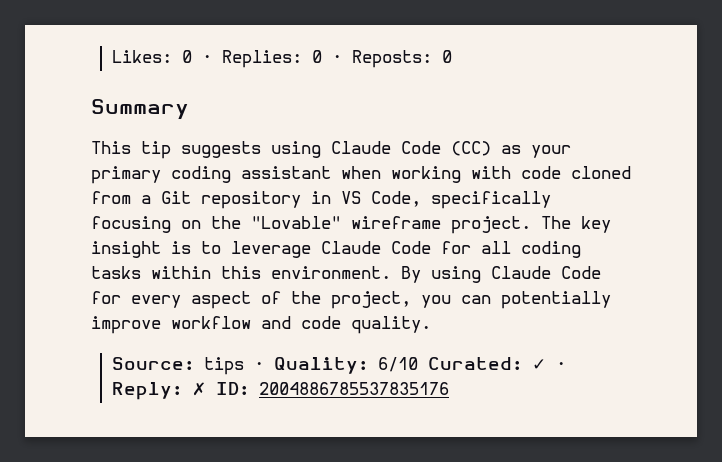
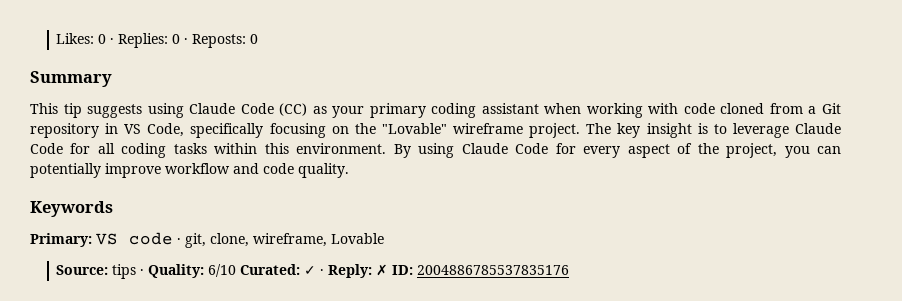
(431, 325) none -> [30,201,113,217] [30,232,384,248] // Keywords // Primary: VS code · git, clone, wireframe, Lovable

